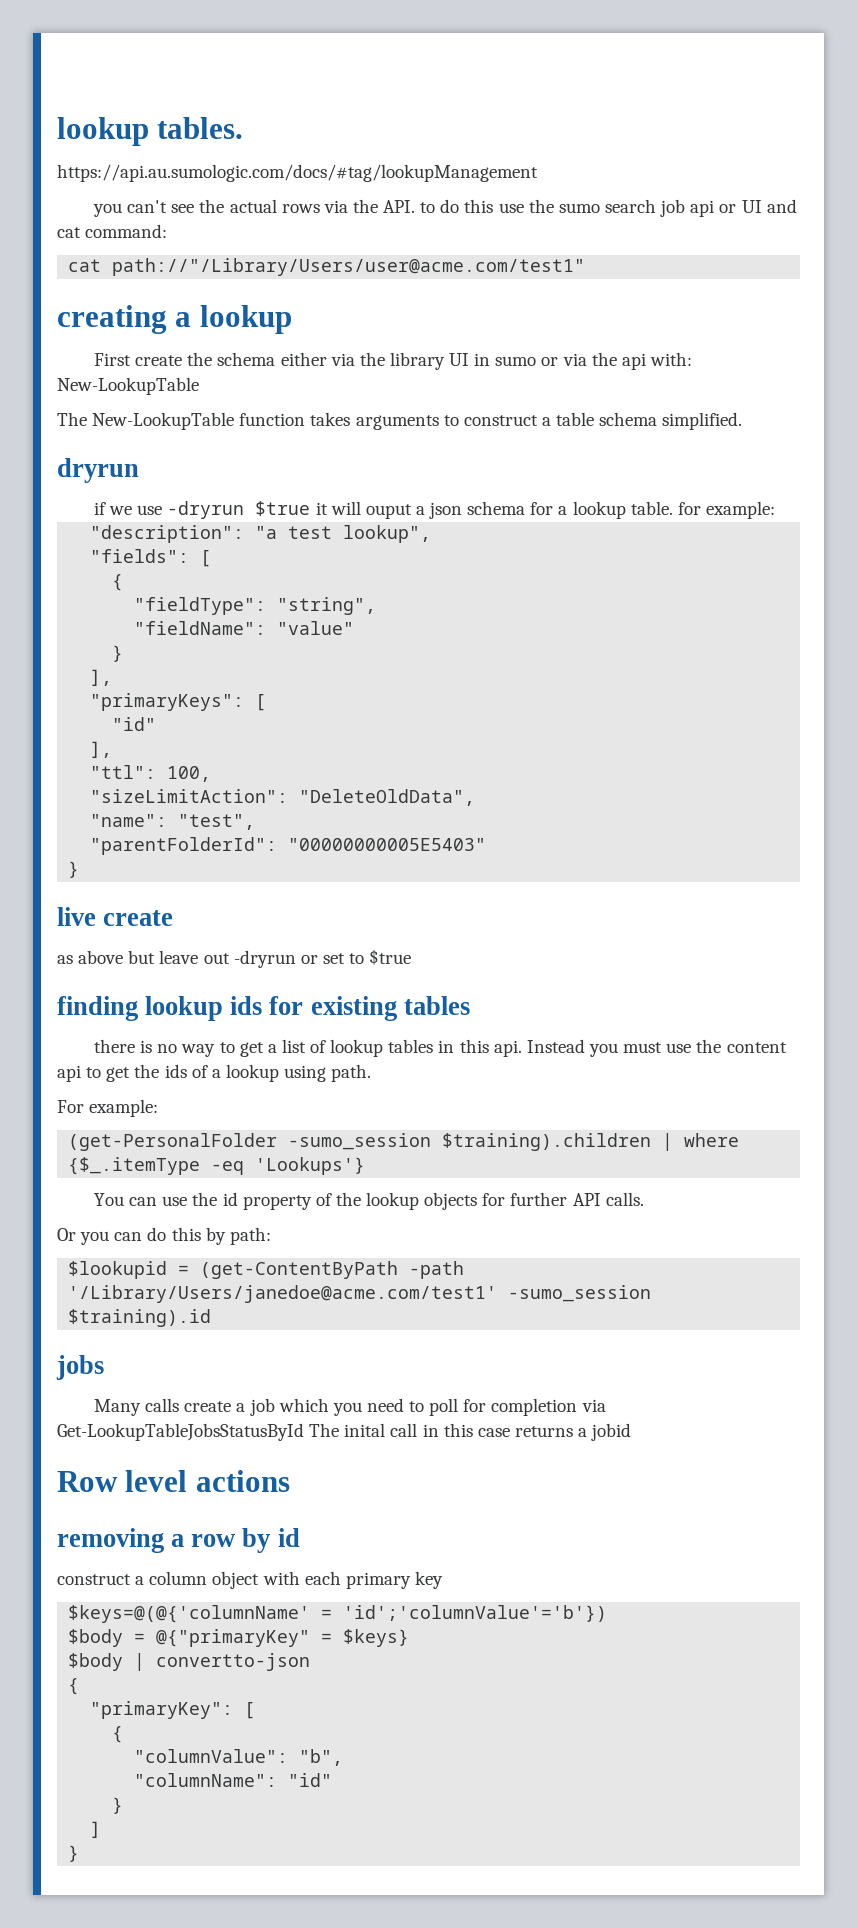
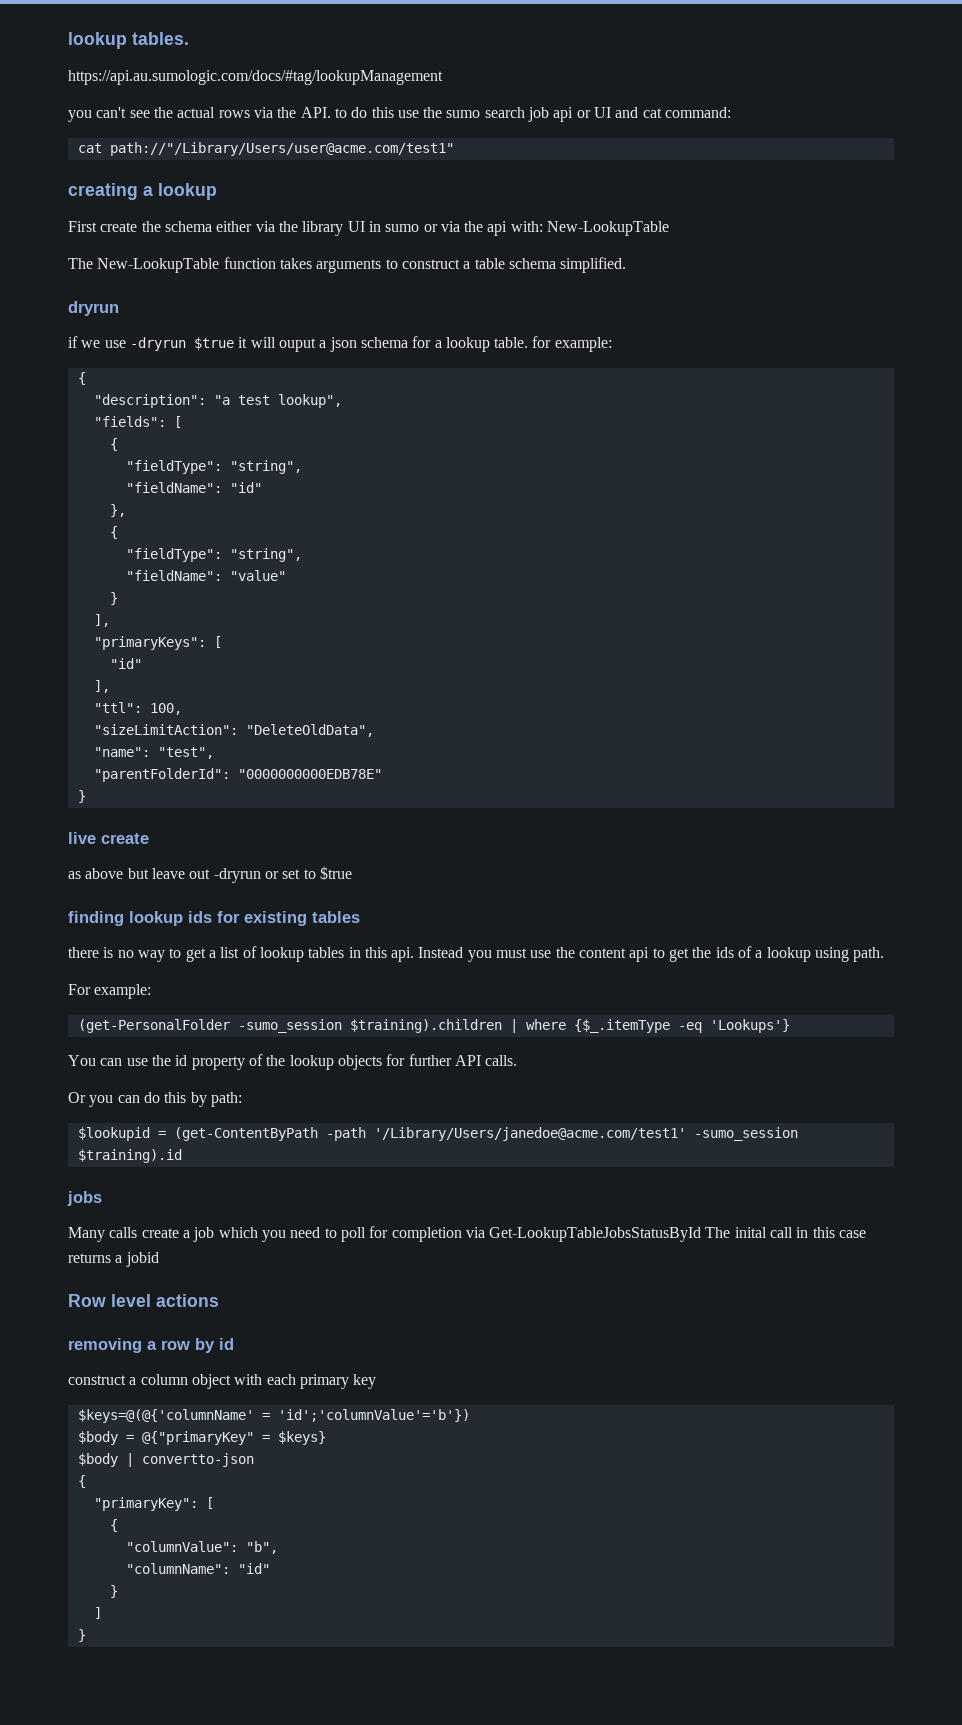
(775, 510) none -> [77,372,86,385] // {
(377, 606) none -> [125,482,262,493] [109,504,126,517] [109,526,118,539] [125,548,302,562] // "fieldName": "id" // }, // { // "fieldType": "string",
[288,838,487,851] "00000000005E5403" -> [237,769,382,779] "0000000000EDB78E"

